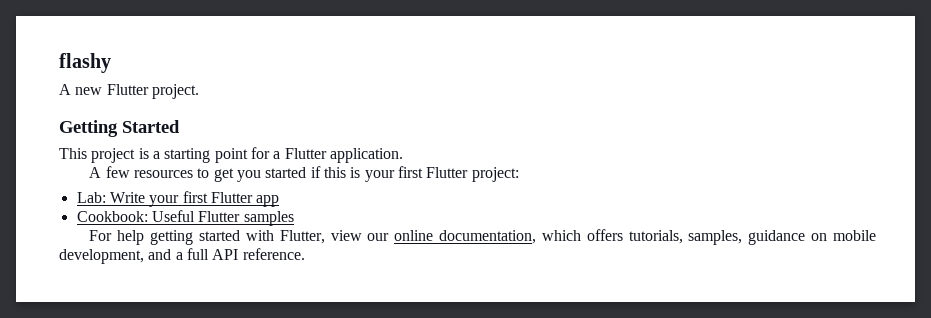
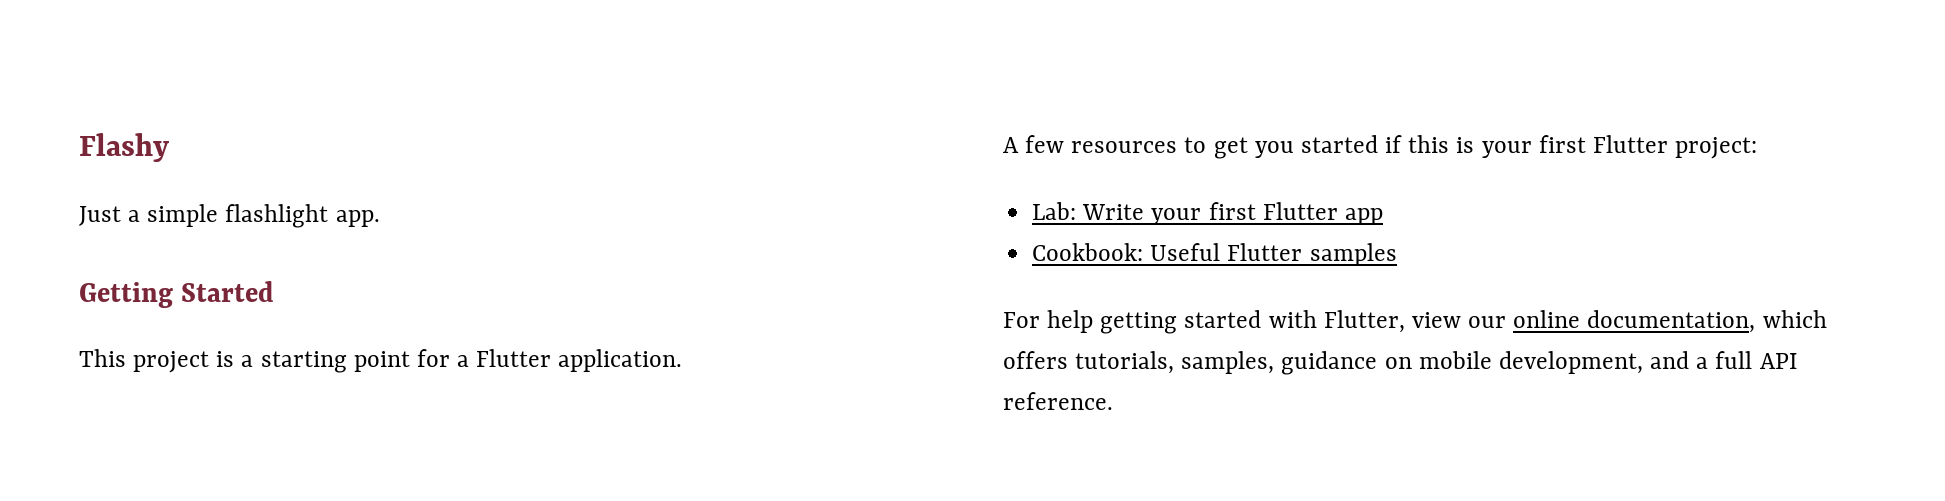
[59,53,111,73] [59,84,199,99] flashy // A new Flutter project. -> [79,133,169,162] [79,204,380,228] Flashy // Just a simple flashlight app.

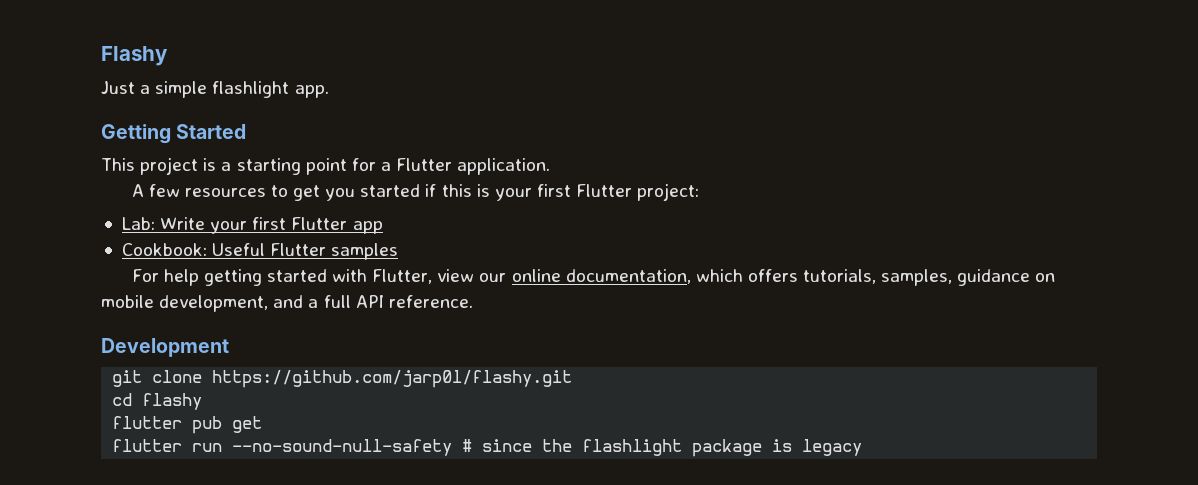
(1113, 401) none -> [101,338,229,357] [112,370,573,388] [112,393,203,410] [112,416,263,434] [112,439,863,457] // Development // git clone https://github.com/jarp0l/flashy.git // cd flashy // flutter pub get // flutter run --no-sound-null-safety # since the flashlight package is legacy

